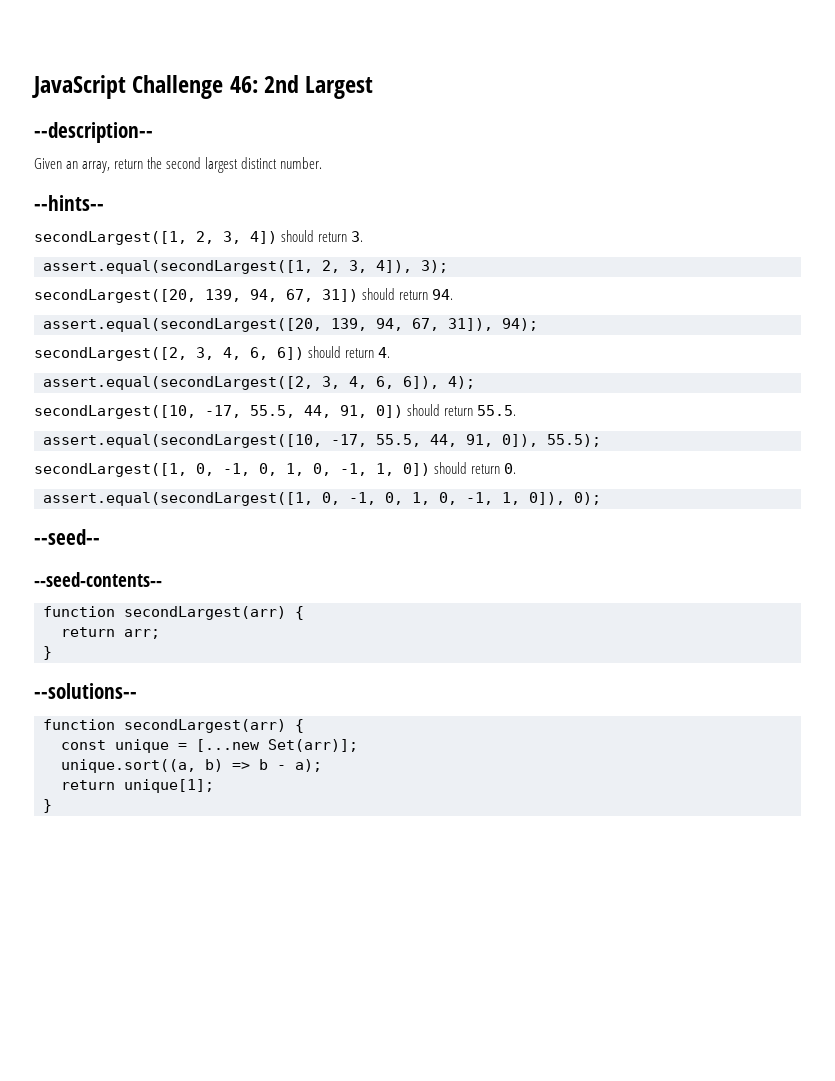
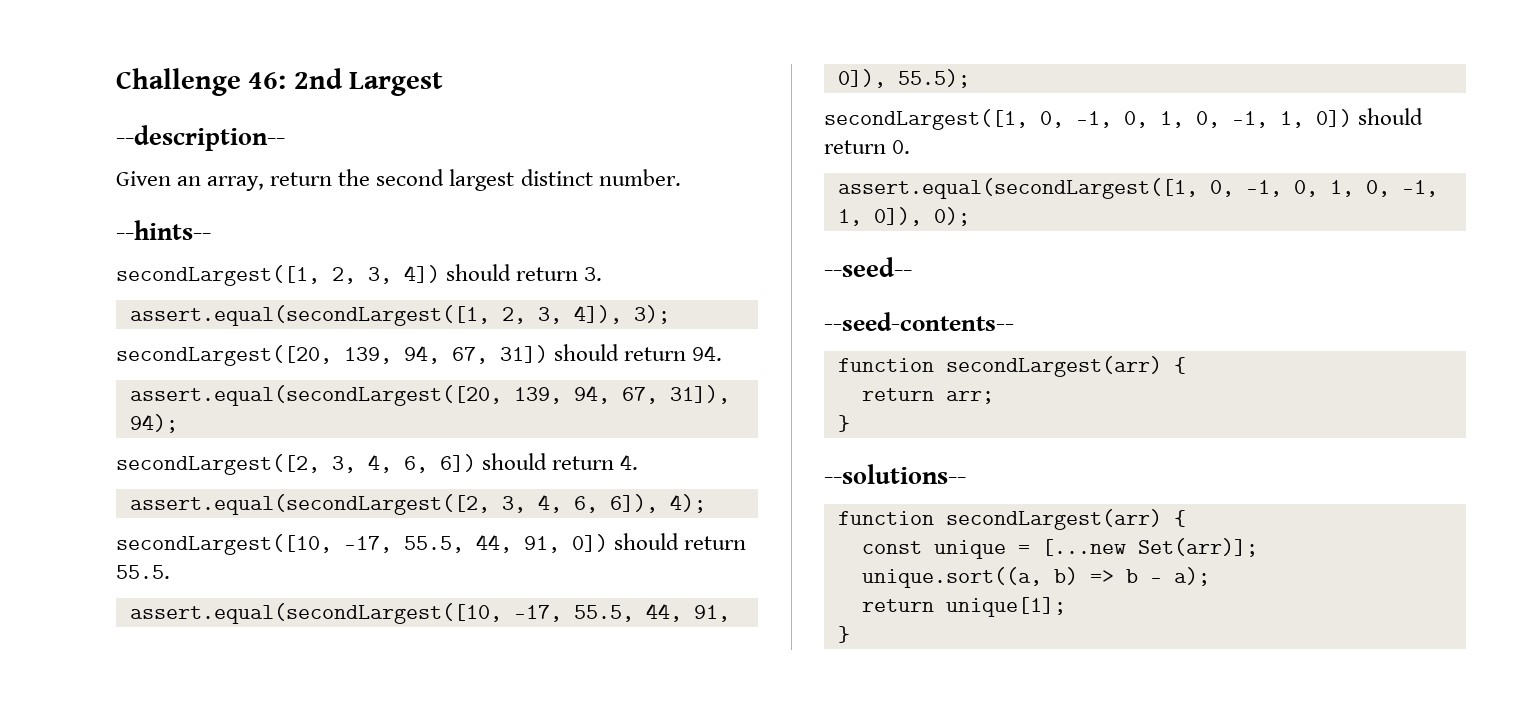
[32,75,126,99] JavaScript -> (116, 82) none

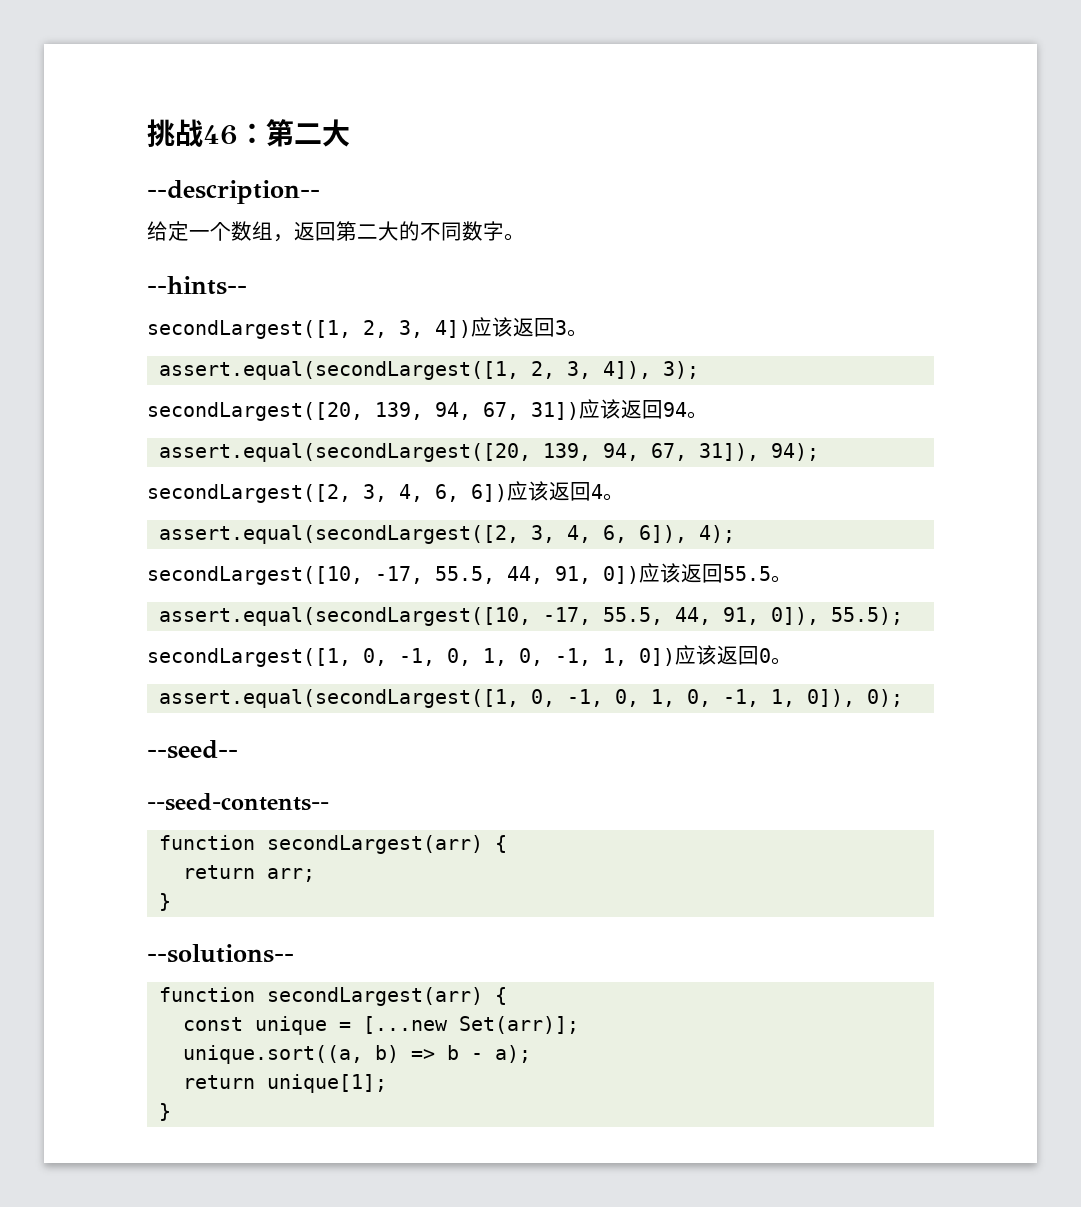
[116,68,444,96] [116,125,285,151] [116,169,681,191] Challenge 46: 2nd Largest // --description-- // Given an array, return the second largest distinct number. -> [147,119,350,147] [147,180,320,204] [147,221,525,242] 挑战46：第二大 // --description-- // 给定一个数组，返回第二大的不同数字。
[446,264,603,281] should return 3. -> [471,317,588,337] 应该返回3。
[554,344,723,361] should return 94. -> [579,399,708,419] 应该返回94。
[482,453,639,470] should return 4. -> [507,481,624,501] 应该返回4。
[614,533,747,550] [116,565,170,579] should return 55.5. -> [639,563,792,583] 应该返回55.5。
[1358,108,1424,125] [824,140,911,154] should return 0. -> [675,645,792,665] 应该返回0。

